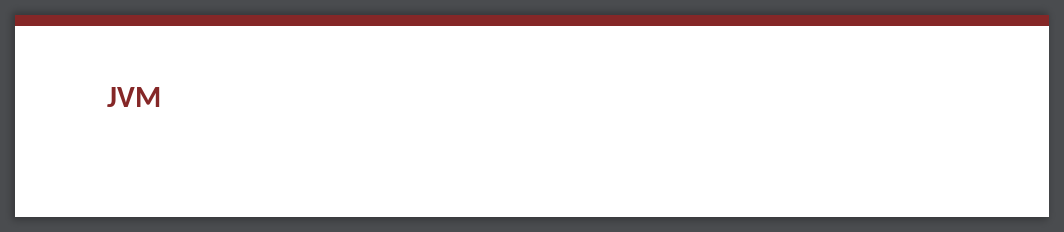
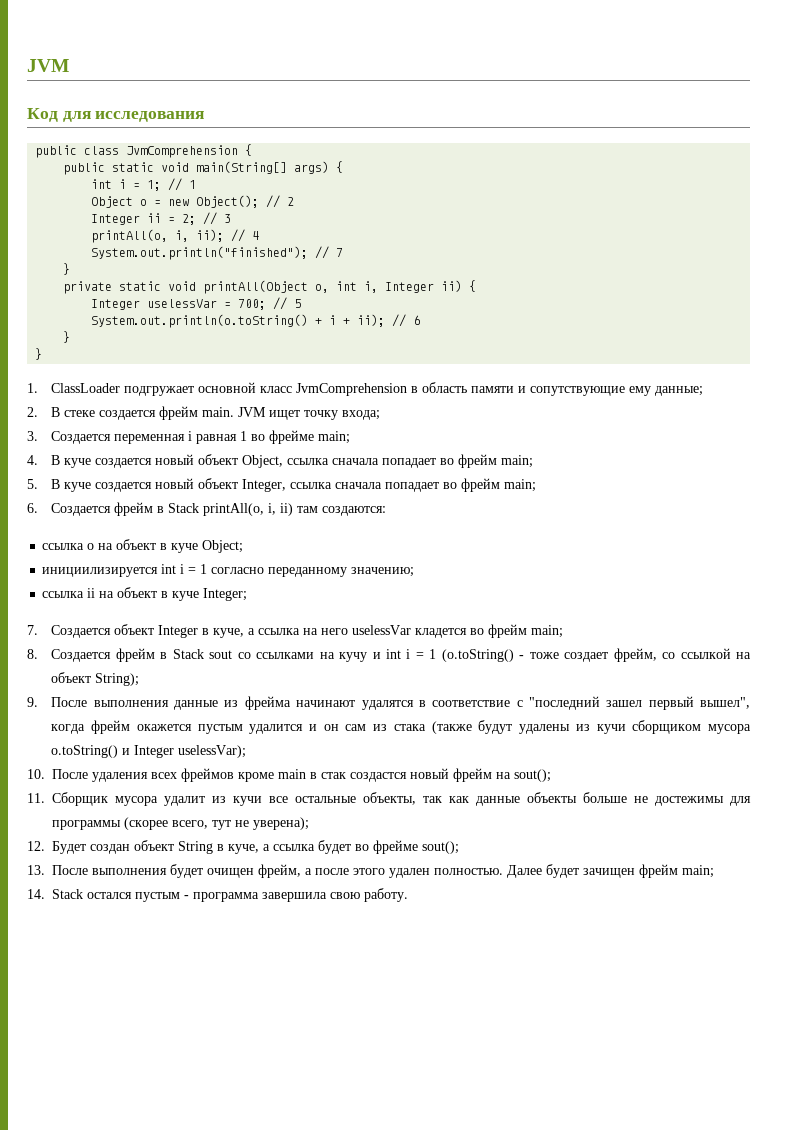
[107,87,161,107] JVM -> [27,59,69,72] [27,108,205,122] [35,144,253,158] [63,161,344,175] [91,178,197,191] [91,195,295,208] [91,212,232,225] [91,229,260,243] [91,246,344,260] [63,263,71,275] [63,280,477,294] [91,297,302,310] [91,314,421,328] [63,331,71,343] [35,348,43,360] [27,382,704,396] [27,406,381,420] [27,430,351,444] [27,454,534,468] [27,478,537,492] [27,502,387,516] [42,539,244,553] [42,564,415,577] [42,587,248,601] [27,624,564,638] [27,648,752,662] [51,672,140,686] [27,696,751,710] [51,720,751,734] [51,745,247,758] [27,768,551,782] [27,792,751,806] [52,817,309,830] [27,840,459,854] [27,864,714,878] [27,888,408,902] JVM // Код для исследования // public class JvmComprehension { // public static void main(String[] args) { // int i = 1; // 1 // Object o = new Object(); // 2 // Integer ii = 2; // 3 // printAll(o, i, ii); // 4 // System.out.println("finished"); // 7 // } // private static void printAll(Object o, int i, Integer ii) { // Integer uselessVar = 700; // 5 // System.out.println(o.toString() + i + ii); // 6 // } // } // 1. ClassLoader подгружает основной класс JvmComprehension в область памяти и сопутствующие ему данные; // 2. В стеке создается фрейм main. JVM ищет точку входа; // 3. Создается переменная i равная 1 во фрейме main; // 4. В куче создается новый объект Object, ссылка сначала попадает во фрейм main; // 5. В куче создается новый объект Integer, ссылка сначала попадает во фрейм main; // 6. Создается фрейм в Stack printAll(o, i, ii) там создаются: // ссылка o на объект в куче Object; // инициилизируется int i = 1 согласно переданному значению; // ссылка ii на объект в куче Integer; // 7. Создается объект Integer в куче, а ссылка на него uselessVar кладется во фрейм main; // 8. Создается фрейм в Stack sout со ссылками на кучу и int i = 1 (o.toString() - тоже создает фрейм, со ссылкой на объект String); // 9. После выполнения данные из фрейма начинают удалятся в соответствие с "последний зашел первый вышел", когда фрейм окажется пустым удалится и он сам из стака (также будут удалены из кучи сборщиком мусора o.toString() и Integer uselessVar); // 10. После удаления всех фреймов кроме main в стак создастся новый фрейм на sout(); // 11. Сборщик мусора удалит из кучи все остальные объекты, так как данные объекты больше не достежимы для программы (скорее всего, тут не уверена); // 12. Будет создан объект String в куче, а ссылка будет во фрейме sout(); // 13. После выполнения будет очищен фрейм, а после этого удален полностью. Далее будет зачищен фрейм main; // 14. Stack остался пустым - программа завершила свою работу.

